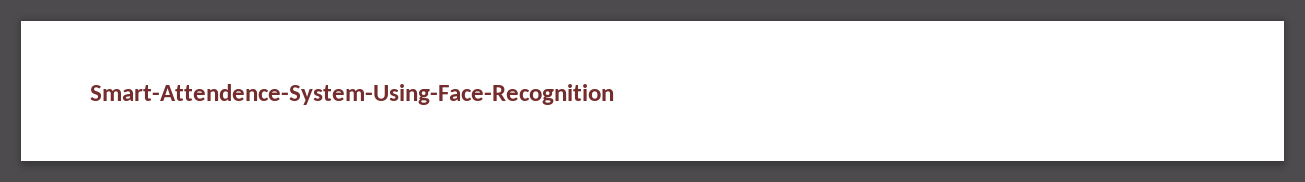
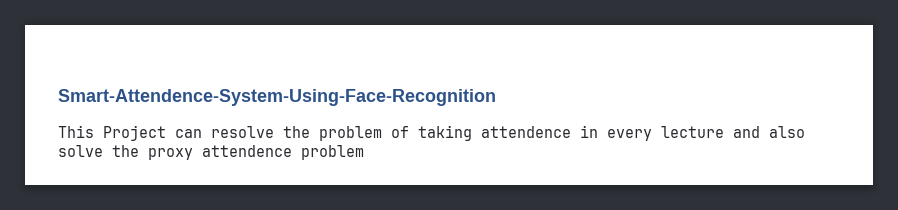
(614, 94) none -> [58,125,805,141] [58,145,364,160] // This Project can resolve the problem of taking attendence in every lecture and also solve the proxy attendence problem

